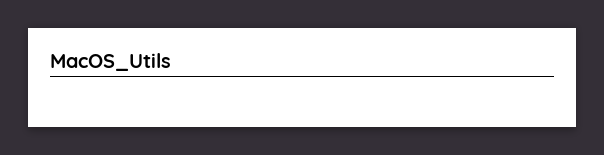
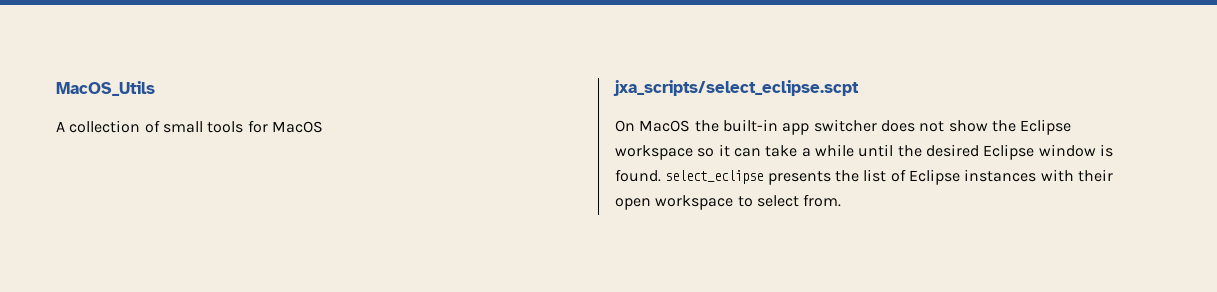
(171, 62) none -> [56,120,323,133] [613,80,859,96] [615,119,1072,135] [615,144,1113,160] [615,169,1113,185] [615,194,842,210] // A collection of small tools for MacOS // jxa_scripts/select_eclipse.scpt // On MacOS the built-in app switcher does not show the Eclipse workspace so it can take a while until the desired Eclipse window is found. select_eclipse presents the list of Eclipse instances with their open workspace to select from.

